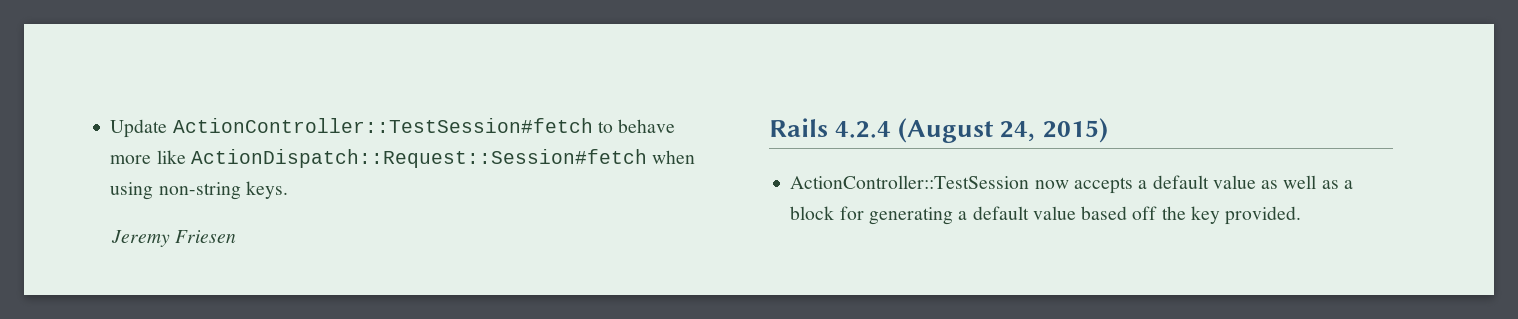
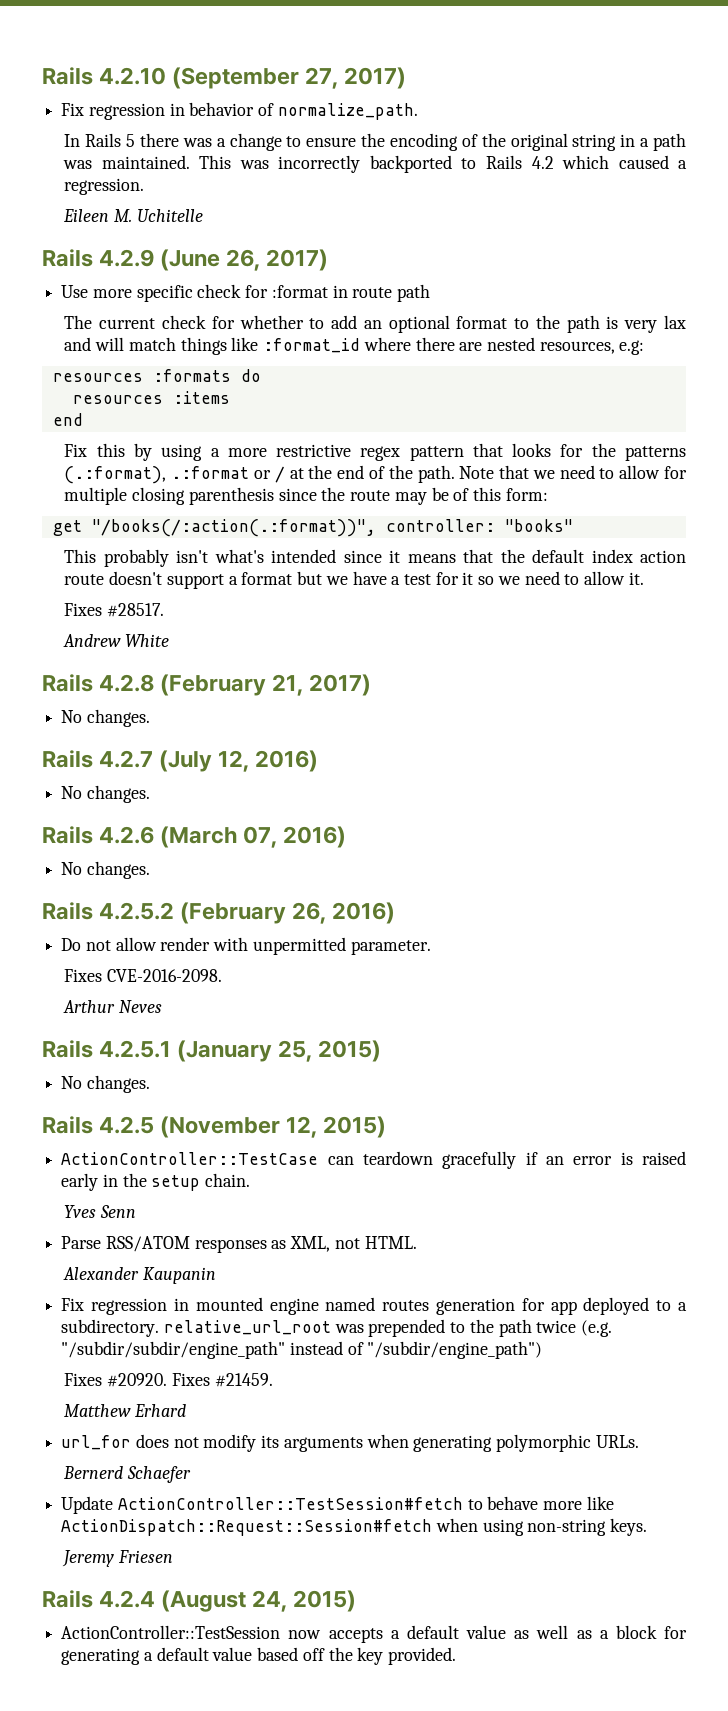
(110, 128) none -> [42,67,407,89] [61,102,418,120] [64,133,686,151] [63,155,688,173] [64,178,145,195] [63,209,203,222] [42,249,329,271] [61,284,431,302] [64,315,686,333] [64,337,645,355] [52,369,261,382] [72,391,230,404] [52,413,83,426] [64,443,687,461] [64,465,688,484] [64,487,548,505] [52,519,573,537] [64,549,687,567] [64,571,644,589] [64,603,165,617] [63,634,170,647] [42,674,372,696] [61,709,150,727] [42,750,319,772] [61,785,150,803] [42,826,347,848] [61,861,150,879] [42,902,396,924] [61,937,431,955] [64,969,223,982] [63,1000,163,1013] [42,1040,382,1062] [61,1075,150,1093] [42,1116,387,1138] [61,1151,686,1169] [61,1173,251,1191] [64,1205,137,1218] [61,1236,417,1253] [63,1267,217,1284] [61,1297,687,1315] [61,1319,613,1337] [61,1341,543,1359] [64,1373,273,1387] [64,1404,187,1417] [61,1434,639,1452] [63,1466,192,1483] Rails 4.2.10 (September 27, 2017) // Fix regression in behavior of normalize_path. // In Rails 5 there was a change to ensure the encoding of the original string in a path was maintained. This was incorrectly backported to Rails 4.2 which caused a regression. // Eileen M. Uchitelle // Rails 4.2.9 (June 26, 2017) // Use more specific check for :format in route path // The current check for whether to add an optional format to the path is very lax and will match things like :format_id where there are nested resources, e.g: // resources :formats do // resources :items // end // Fix this by using a more restrictive regex pattern that looks for the patterns (.:format), .:format or / at the end of the path. Note that we need to allow for multiple closing parenthesis since the route may be of this form: // get "/books(/:action(.:format))", controller: "books" // This probably isn't what's intended since it means that the default index action route doesn't support a format but we have a test for it so we need to allow it. // Fixes #28517. // Andrew White // Rails 4.2.8 (February 21, 2017) // No changes. // Rails 4.2.7 (July 12, 2016) // No changes. // Rails 4.2.6 (March 07, 2016) // No changes. // Rails 4.2.5.2 (February 26, 2016) // Do not allow render with unpermitted parameter. // Fixes CVE-2016-2098. // Arthur Neves // Rails 4.2.5.1 (January 25, 2015) // No changes. // Rails 4.2.5 (November 12, 2015) // ActionController::TestCase can teardown gracefully if an error is raised early in the setup chain. // Yves Senn // Parse RSS/ATOM responses as XML, not HTML. // Alexander Kaupanin // Fix regression in mounted engine named routes generation for app deployed to a subdirectory. relative_url_root was prepended to the path twice (e.g. "/subdir/subdir/engine_path" instead of "/subdir/engine_path") // Fixes #20920. Fixes #21459. // Matthew Erhard // url_for does not modify its arguments when generating polymorphic URLs. // Bernerd Schaefer //

